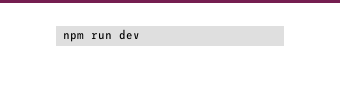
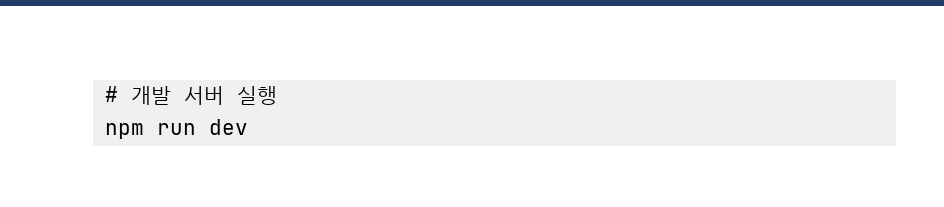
(62, 37) none -> [105,86,278,105] # 개발 서버 실행 //

